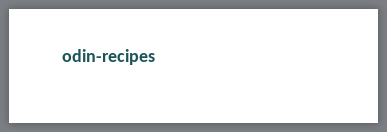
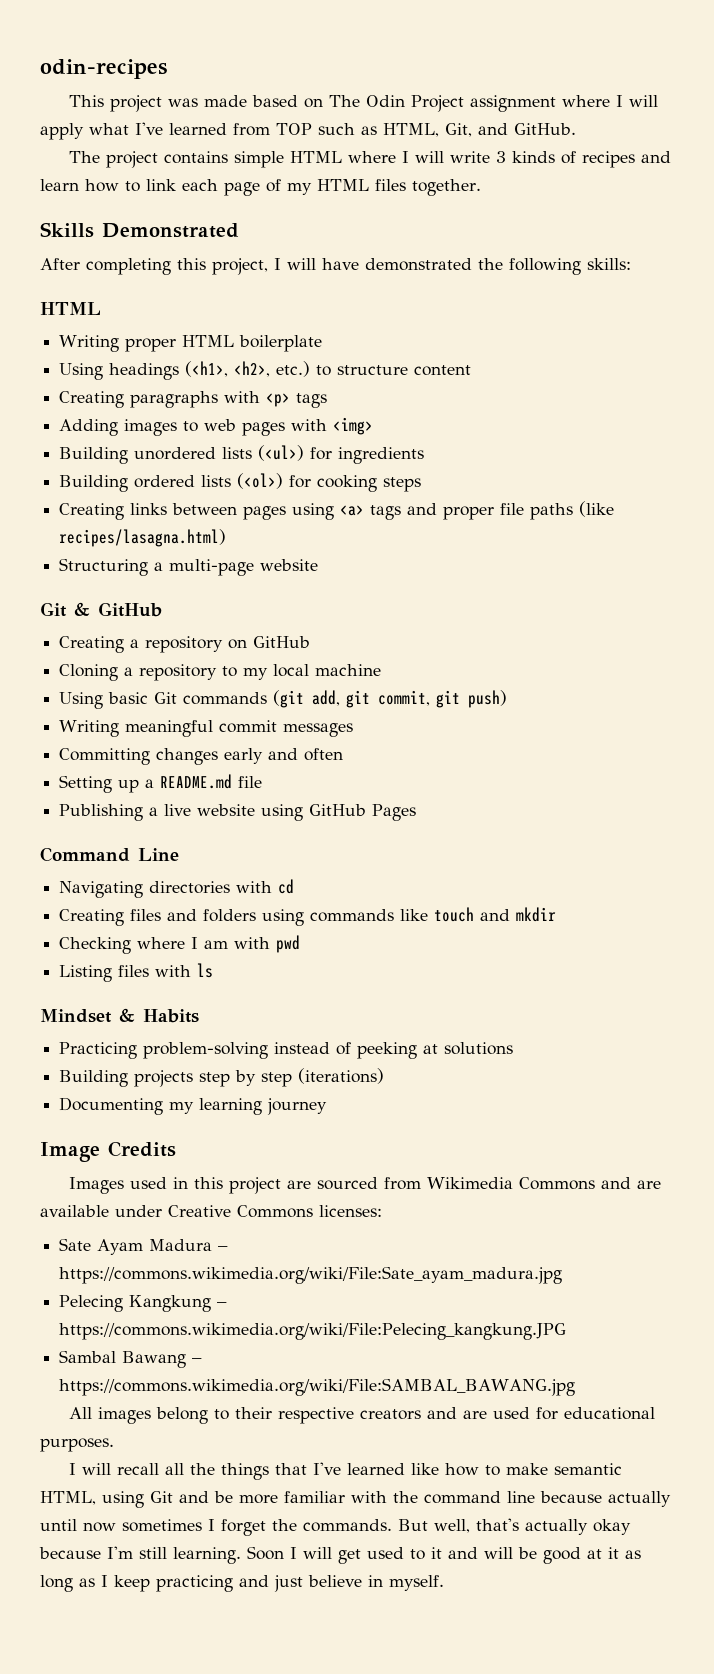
(155, 57) none -> [69,95,659,112] [40,122,576,140] [69,151,672,168] [40,179,481,196] [40,222,239,238] [40,258,631,275] [40,302,101,315] [59,335,323,352] [59,361,472,380] [59,391,328,408] [59,417,374,436] [59,445,425,464] [59,473,422,492] [59,501,615,520] [59,529,227,547] [59,558,319,576] [40,602,162,617] [59,636,311,653] [59,664,382,681] [59,690,508,709] [59,720,354,737] [59,748,344,765] [59,774,263,793] [59,804,417,821] [40,847,179,862] [59,879,295,898] [59,907,557,926] [59,935,301,954] [59,963,214,982] [40,1008,199,1023] [59,1042,514,1059] [59,1068,385,1087] [59,1097,328,1115] [40,1141,176,1162] [69,1177,662,1194] [40,1205,382,1218] [59,1238,229,1255] [59,1266,563,1284] [59,1295,228,1312] [59,1323,567,1340] [59,1350,203,1368] [59,1378,576,1396] [69,1407,656,1424] [40,1438,114,1452] [69,1462,623,1480] [40,1491,671,1508] [40,1518,631,1536] [39,1546,641,1564] [40,1575,444,1592] // This project was made based on The Odin Project assignment where I will apply what I've learned from TOP such as HTML, Git, and GitHub. // The project contains simple HTML where I will write 3 kinds of recipes and learn how to link each page of my HTML files together. // Skills Demonstrated // After completing this project, I will have demonstrated the following skills: // HTML // Writing proper HTML boilerplate // Using headings (<h1>, <h2>, etc.) to structure content // Creating paragraphs with <p> tags // Adding images to web pages with <img> // Building unordered lists (<ul>) for ingredients // Building ordered lists (<ol>) for cooking steps // Creating links between pages using <a> tags and proper file paths (like recipes/lasagna.html) // Structuring a multi-page website // Git & GitHub // Creating a repository on GitHub // Cloning a repository to my local machine // Using basic Git commands (git add, git commit, git push) // Writing meaningful commit messages // Committing changes early and often // Setting up a README.md file // Publishing a live website using GitHub Pages // Command Line // Navigating directories with cd // Creating files and folders using commands like touch and mkdir // Checking where I am with pwd // Listing files with ls // Mindset & Habits // Practicing problem-solving instead of peeking at solutions // Building projects step by step (iterations) // Documenting my learning journey // Image Credits // Images used in this project are sourced from Wikimedia Commons and are available under Creative Commons licenses: // Sate Ayam Madura – https://commons.wikimedia.org/wiki/File:Sate_ayam_madura.jpg // Pelecing Kangkung – https://commons.wikimedia.org/wiki/File:Pelecing_kangkung.JPG // Sambal Bawang – https://commons.wikimedia.org/wiki/File:SAMBAL_BAWANG.jpg // All images belong to their respective creators and are used for educational purposes. // I will recall all the things that I've learned like how to make semantic HTML, using Git and be more familiar with the command line because actually until now sometimes I forget the commands. But well, that's actually okay because I'm still learning. Soon I will get used to it and will be good at it as long as I keep practicing and just believe in myself.

